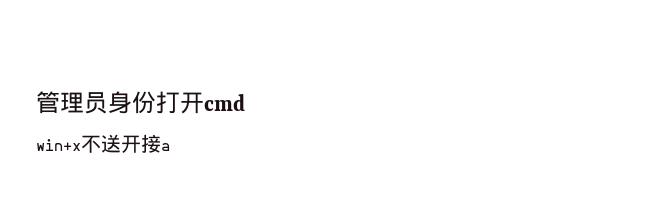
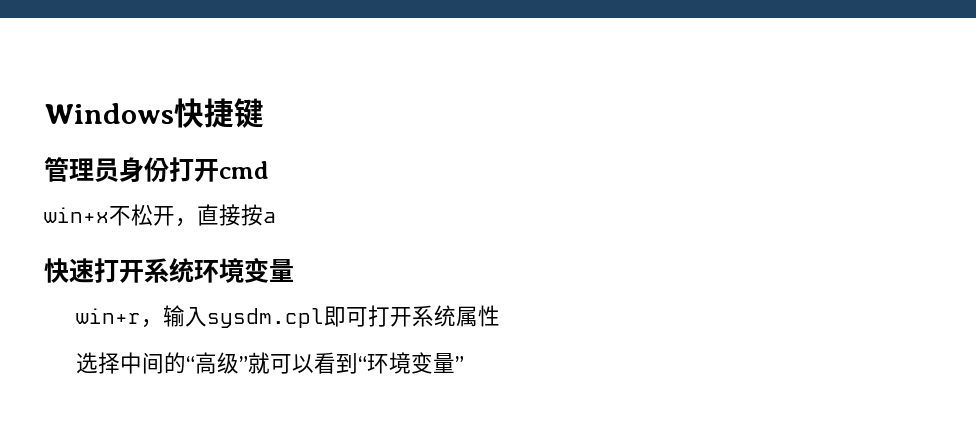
(36, 102) none -> [44,98,264,128] Windows快捷键 //
[101,134,170,153] 送开接a -> [131,204,276,227] [44,258,294,283] [75,305,500,328] [75,352,464,374] 松开，直接按a // 快速打开系统环境变量 // win+r，输入sysdm.cpl即可打开系统属性 // 选择中间的“高级”就可以看到“环境变量”

